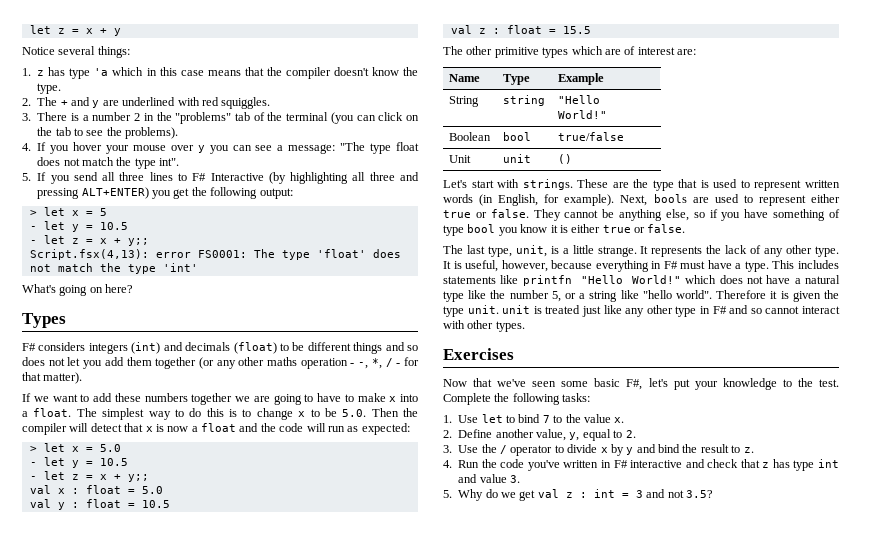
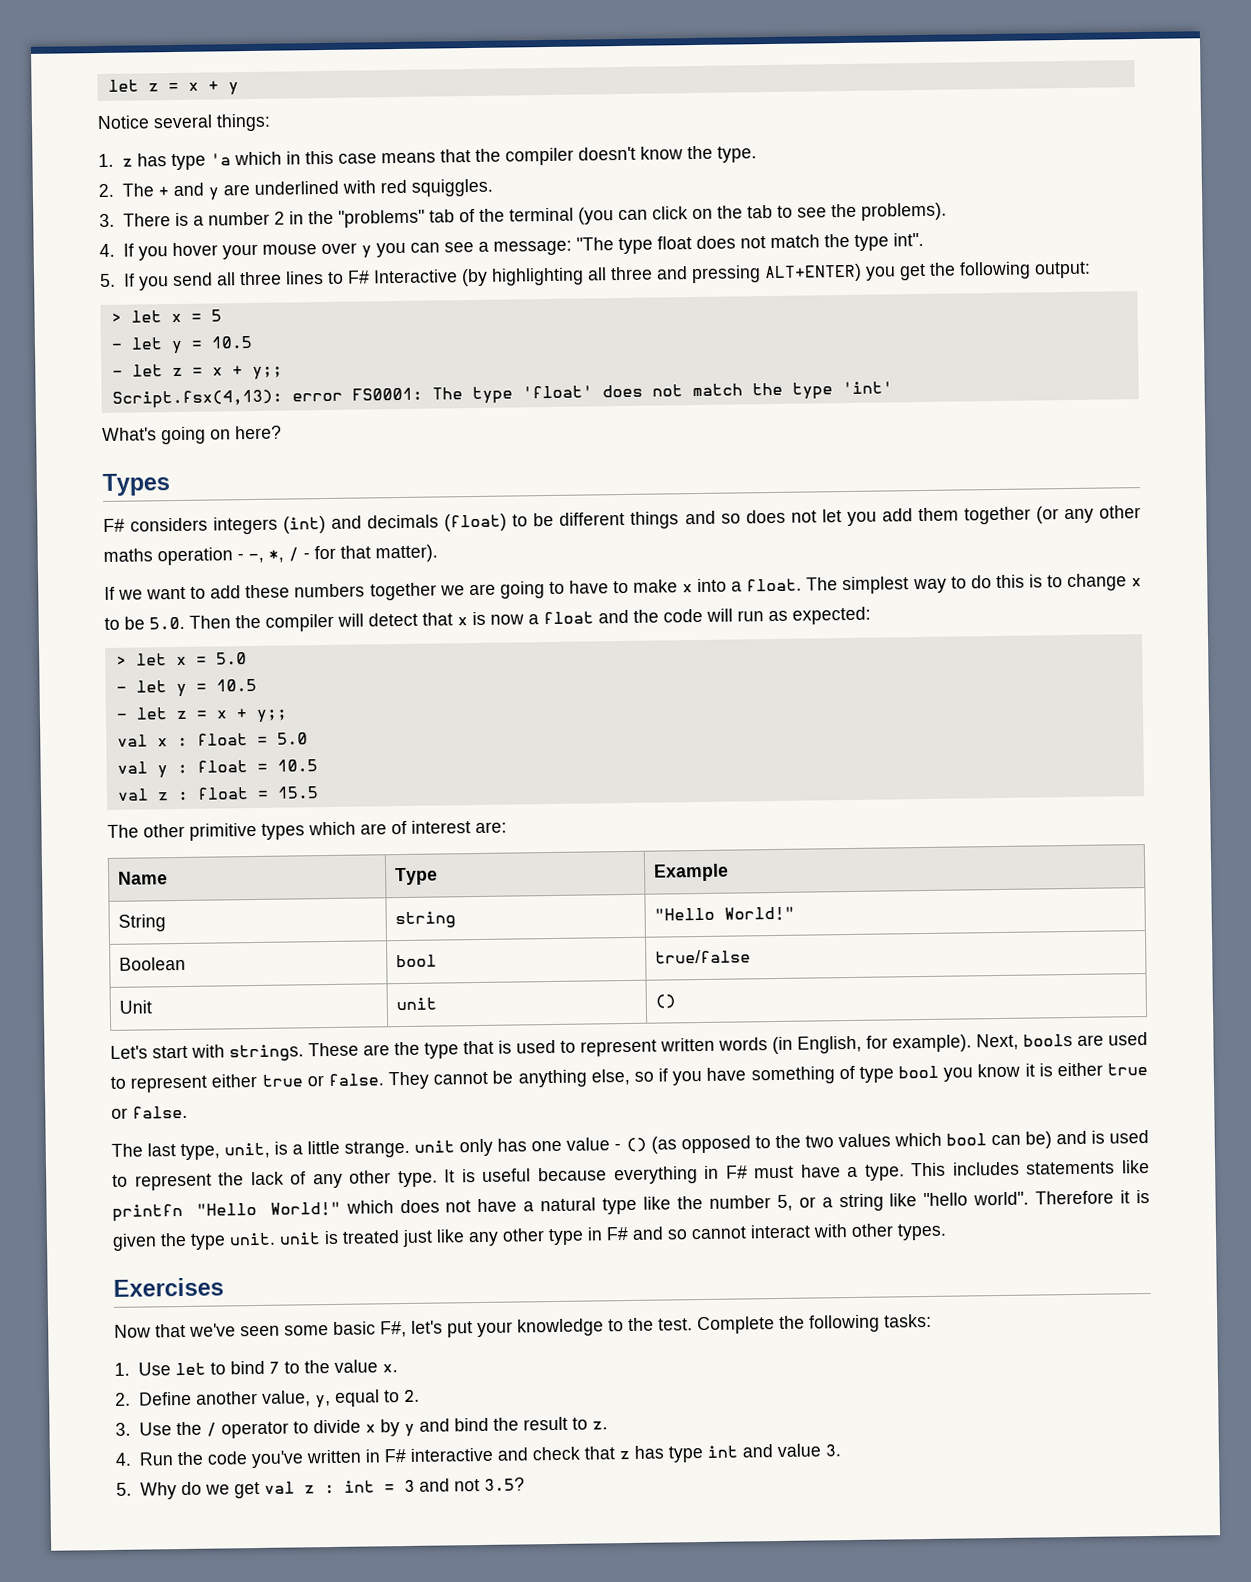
[640,246,703,257] It represents -> [414,1129,1150,1157] [112,1173,212,1191] unit only has one value - () (as opposed to the two values which bool can be) and is used to represent
[465,260,548,272] useful, however, -> [482,1168,532,1182] useful

